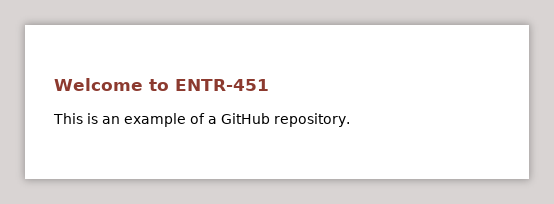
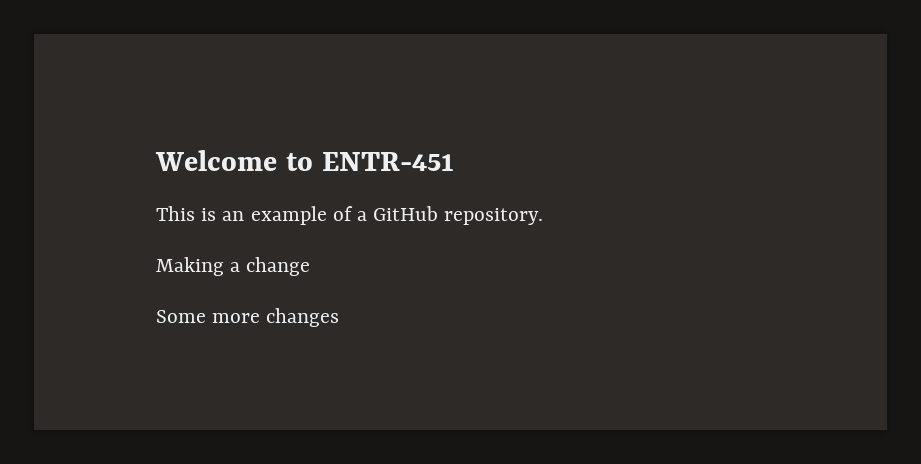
(350, 120) none -> [156,257,311,276] [156,308,340,327] // Making a change // Some more changes

